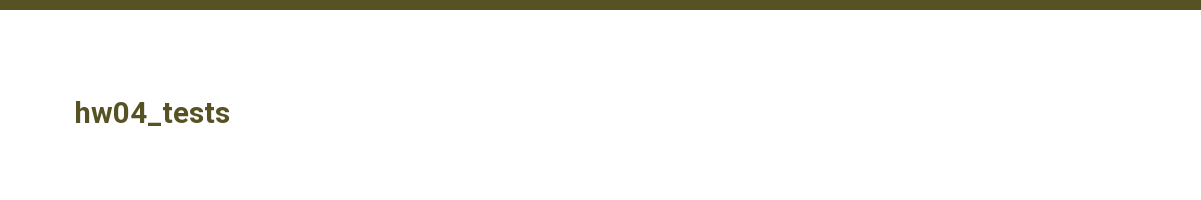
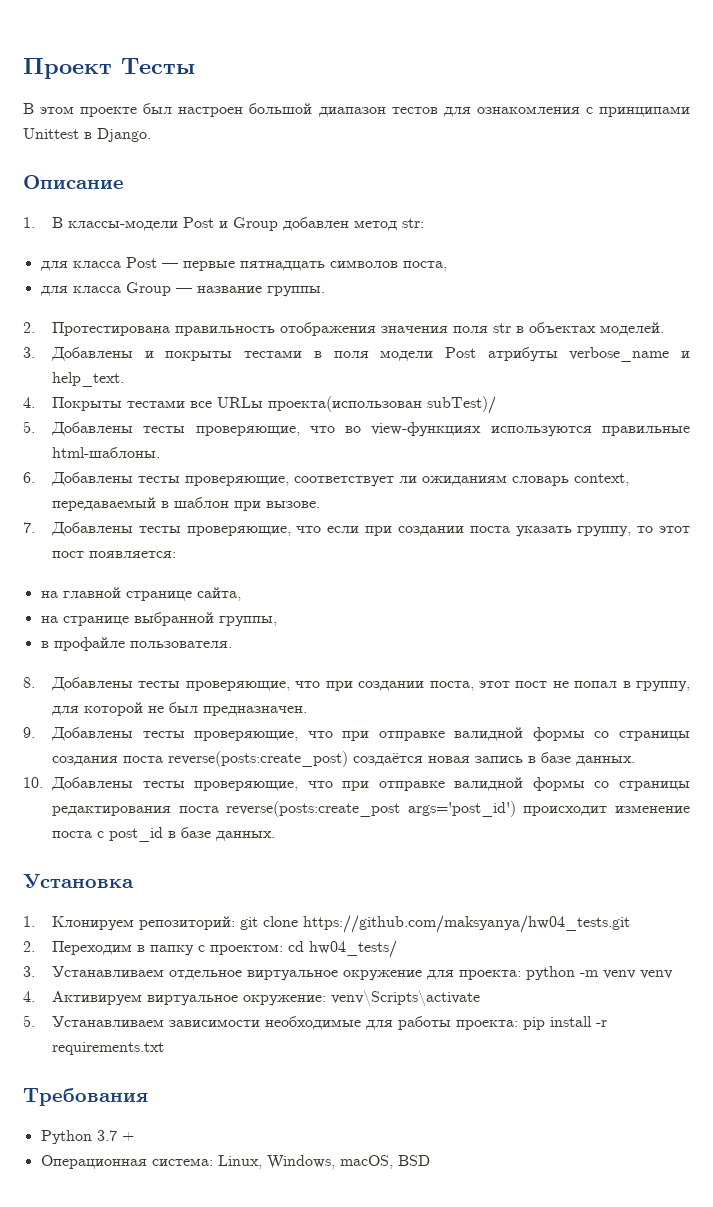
[74,101,230,126] hw04_tests -> [23,58,195,79] [23,103,690,117] [23,128,151,142] [23,175,124,189] [23,217,425,231] [40,257,447,271] [40,282,325,297] [23,322,665,336] [23,347,690,362] [52,372,125,387] [23,396,497,414] [23,421,690,437] [52,447,161,458] [23,472,630,487] [52,497,321,511] [23,522,690,537] [52,551,177,558] [40,587,241,601] [40,612,277,627] [40,637,232,651] [23,677,690,692] [52,702,308,716] [23,727,690,741] [52,751,636,767] [23,777,690,791] [52,801,690,817] [52,827,276,842] [23,874,134,888] [23,915,631,933] [23,940,398,958] [23,966,674,981] [23,990,481,1006] [23,1015,608,1030] [52,1042,165,1055] [23,1088,148,1106] [40,1130,134,1144] [40,1155,430,1169] Проект Тесты // В этом проекте был настроен большой диапазон тестов для ознакомления с принципами Unittest в Django. // Описание // 1. В классы-модели Post и Group добавлен метод str: // для класса Post — первые пятнадцать символов поста, // для класса Group — название группы. // 2. Протестирована правильность отображения значения поля str в объектах моделей. // 3. Добавлены и покрыты тестами в поля модели Post атрибуты verbose_name и help_text. // 4. Покрыты тестами все URLы проекта(использован subTest)/ // 5. Добавлены тесты проверяющие, что во view-функциях используются правильные html-шаблоны. // 6. Добавлены тесты проверяющие, соответствует ли ожиданиям словарь context, передаваемый в шаблон при вызове. // 7. Добавлены тесты проверяющие, что если при создании поста указать группу, то этот пост появляется: // на главной странице сайта, // на странице выбранной группы, // в профайле пользователя. // 8. Добавлены тесты проверяющие, что при создании поста, этот пост не попал в группу, для которой не был предназначен. // 9. Добавлены тесты проверяющие, что при отправке валидной формы со страницы создания поста reverse(posts:create_post) создаётся новая запись в базе данных. // 10. Добавлены тесты проверяющие, что при отправке валидной формы со страницы редактирования поста reverse(posts:create_post args='post_id') происходит изменение поста с post_id в базе данных. // Установка // 1. Клонируем репозиторий: git clone https://github.com/maksyanya/hw04_tests.git // 2. Переходим в папку с проектом: cd hw04_tests/ // 3. Устанавливаем отдельное виртуальное окружение для проекта: python -m venv venv // 4. Активируем виртуальное окружение: venv\Scripts\activate // 5. Устанавливаем зависимости необходимые для работы проекта: pip install -r requirements.txt // Требования // Python 3.7 + // Операционная система: Linux, Windows, macOS, BSD

